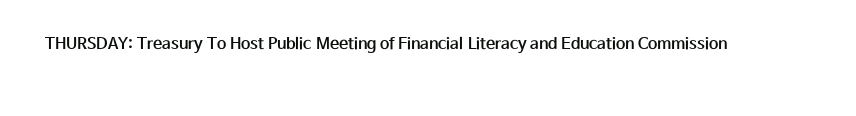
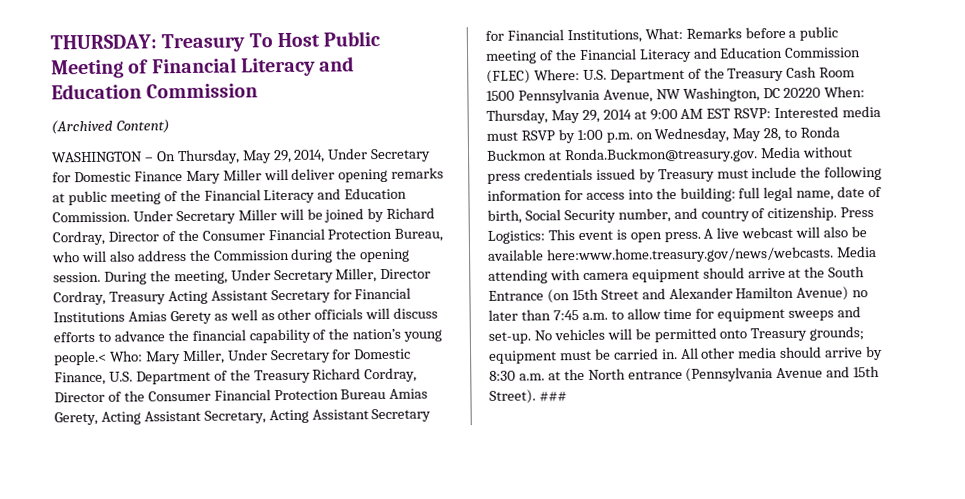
(728, 43) none -> [51,119,170,135] [51,148,432,165] [52,167,445,185] [52,187,408,206] [52,207,436,225] [52,228,444,246] [51,248,411,263] [53,268,432,285] [53,287,412,306] [53,307,439,325] [53,328,443,344] [54,348,412,366] [54,367,418,386] [54,388,429,403] [54,408,432,426] [485,26,839,44] [485,46,862,64] [486,66,856,84] [486,86,866,104] [486,105,882,124] [486,126,841,144] [486,146,853,164] [487,165,883,184] [487,186,883,203] [487,206,875,224] [487,226,868,244] [488,246,877,264] [488,266,866,284] [488,286,869,304] [488,306,862,322] [488,326,865,344] [489,345,884,364] [489,365,881,382] [489,389,567,404] // (Archived Content) // WASHINGTON – On Thursday, May 29, 2014, Under Secretary for Domestic Finance Mary Miller will deliver opening remarks at public meeting of the Financial Literacy and Education Commission. Under Secretary Miller will be joined by Richard Cordray, Director of the Consumer Financial Protection Bureau, who will also address the Commission during the opening session. During the meeting, Under Secretary Miller, Director Cordray, Treasury Acting Assistant Secretary for Financial Institutions Amias Gerety as well as other officials will discuss efforts to advance the financial capability of the nation’s young people.< Who: Mary Miller, Under Secretary for Domestic Finance, U.S. Department of the Treasury Richard Cordray, Director of the Consumer Financial Protection Bureau Amias Gerety, Acting Assistant Secretary, Acting Assistant Secretary for Financial Institutions, What: Remarks before a public meeting of the Financial Literacy and Education Commission (FLEC) Where: U.S. Department of the Treasury Cash Room 1500 Pennsylvania Avenue, NW Washington, DC 20220 When: Thursday, May 29, 2014 at 9:00 AM EST RSVP: Interested media must RSVP by 1:00 p.m. on Wednesday, May 28, to Ronda Buckmon at Ronda.Buckmon@treasury.gov. Media without press credentials issued by Treasury must include the following information for access into the building: full legal name, date of birth, Social Security number, and country of citizenship. Press Logistics: This event is open press. A live webcast will also be available here:www.home.treasury.gov/news/webcasts. Media attending with camera equipment should arrive at the South Entrance (on 15th Street and Alexander Hamilton Avenue) no later than 7:45 a.m. to allow time for equipment sweeps and set-up. No vehicles will be permitted onto Treasury grounds; equipment must be carried in. All other media should arrive by 8:30 a.m. at the North entrance (Pennsylvania Avenue and 15th Street). ###

